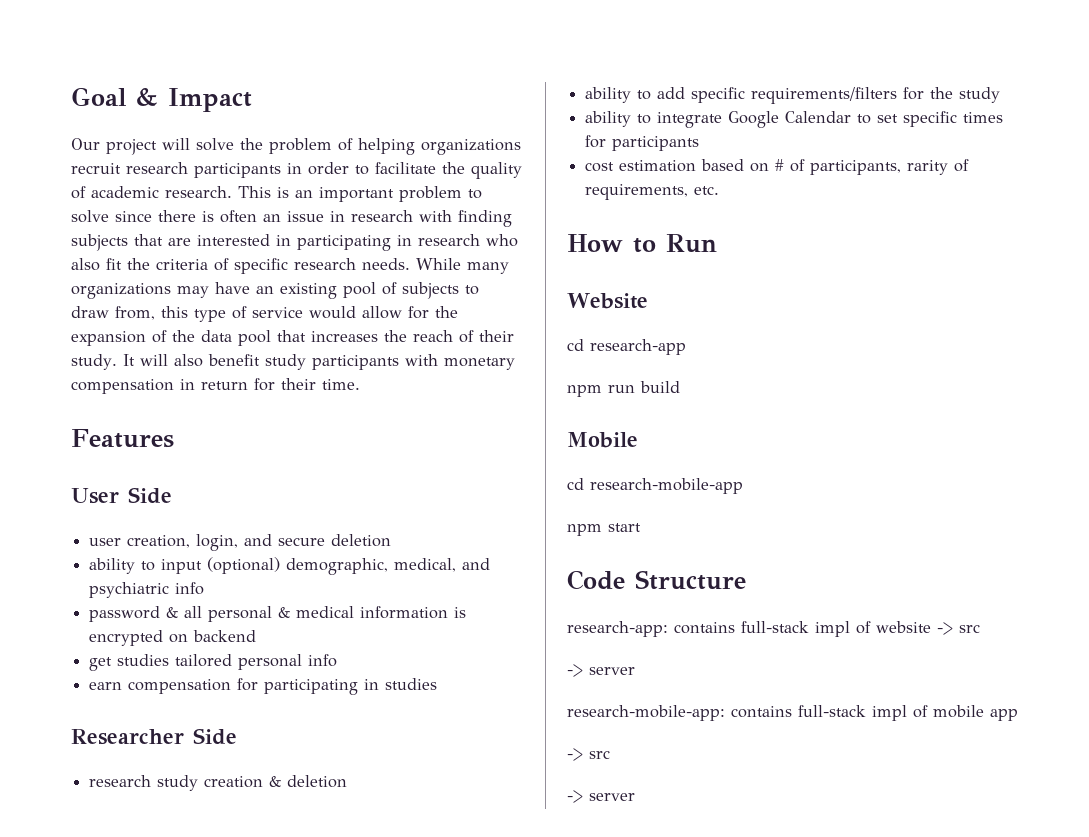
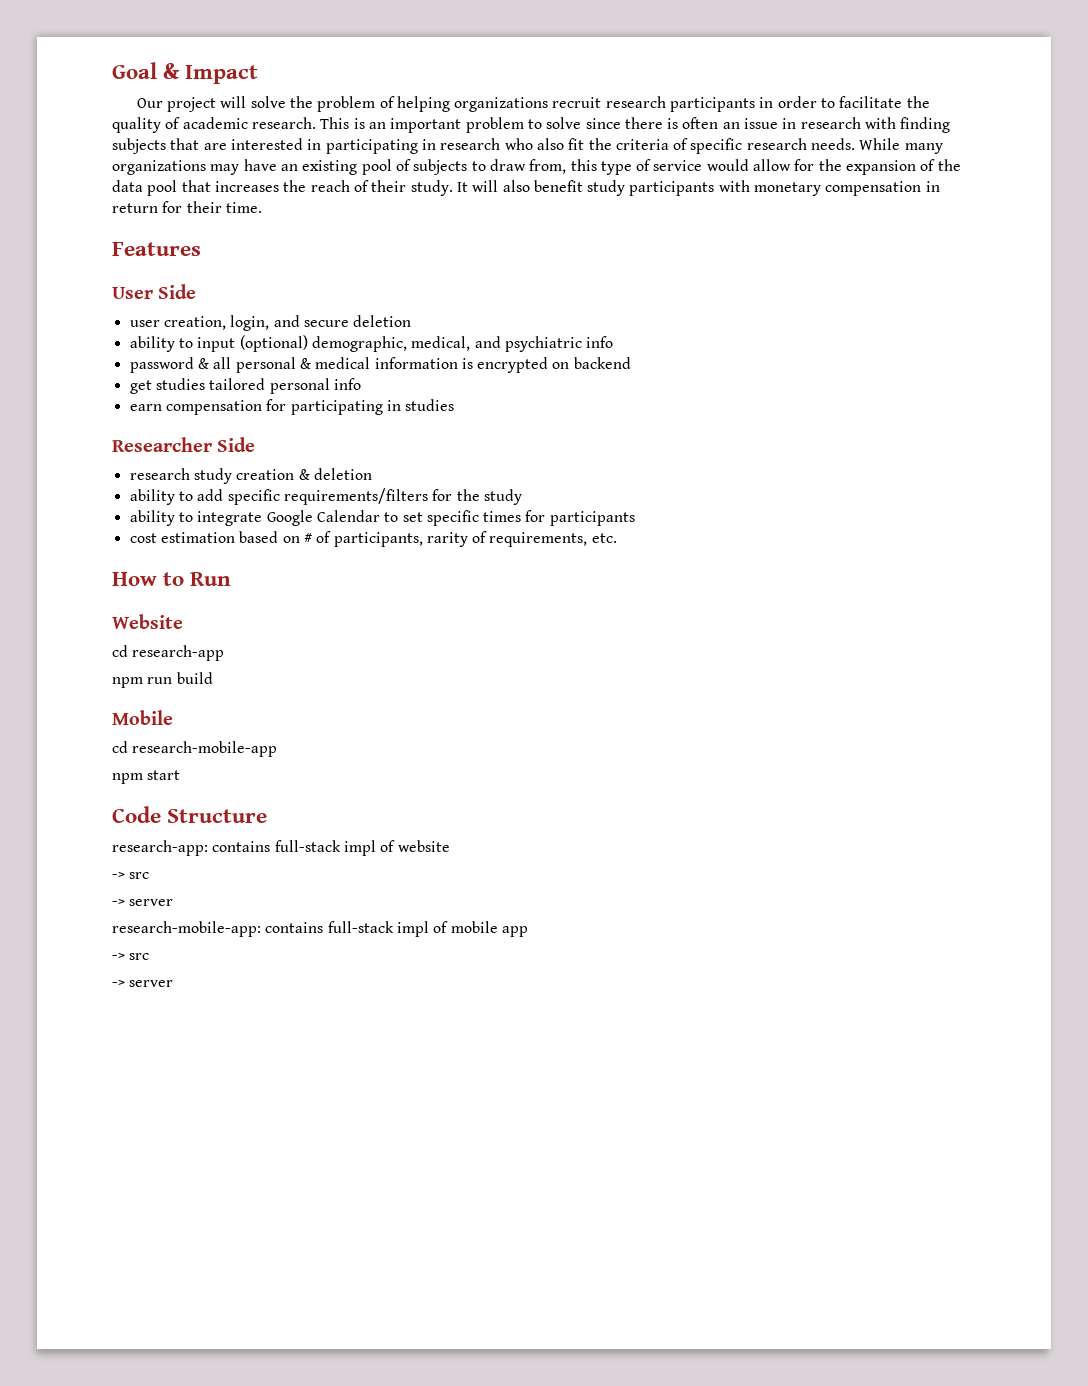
(931, 627) none -> (450, 846) //

